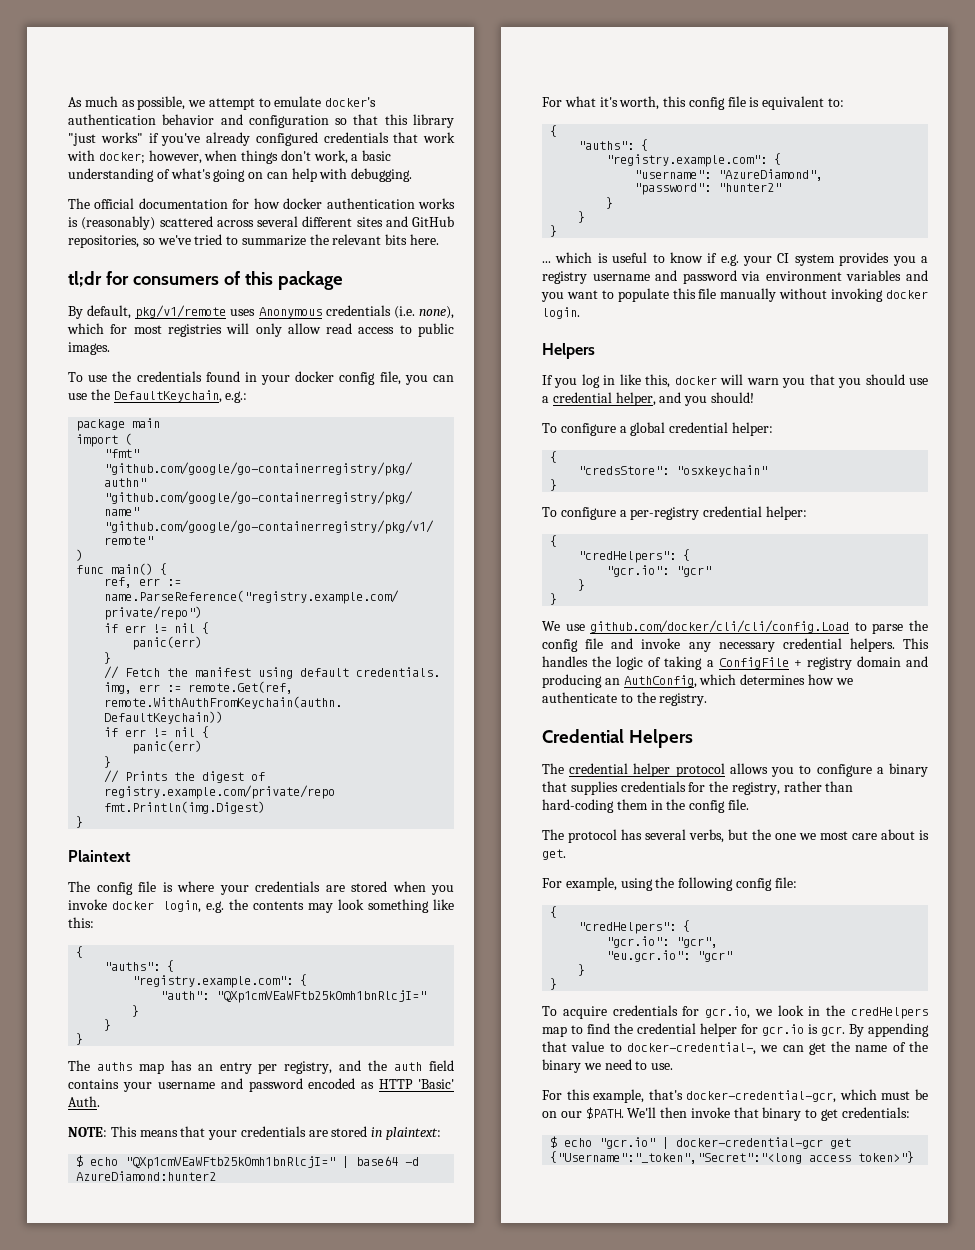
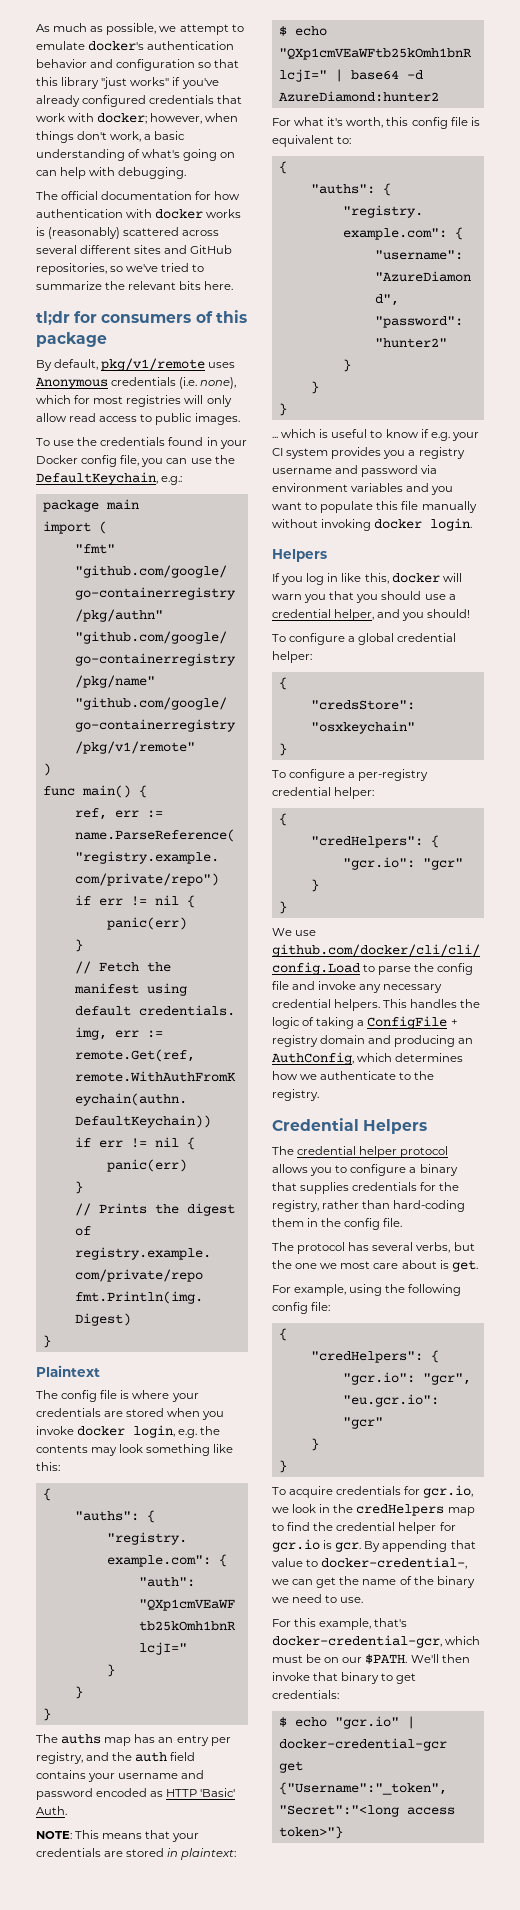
[283,198,415,209] docker authentication -> [36,209,204,219] authentication with docker
[295,371,335,382] docker -> [36,455,78,464] Docker

